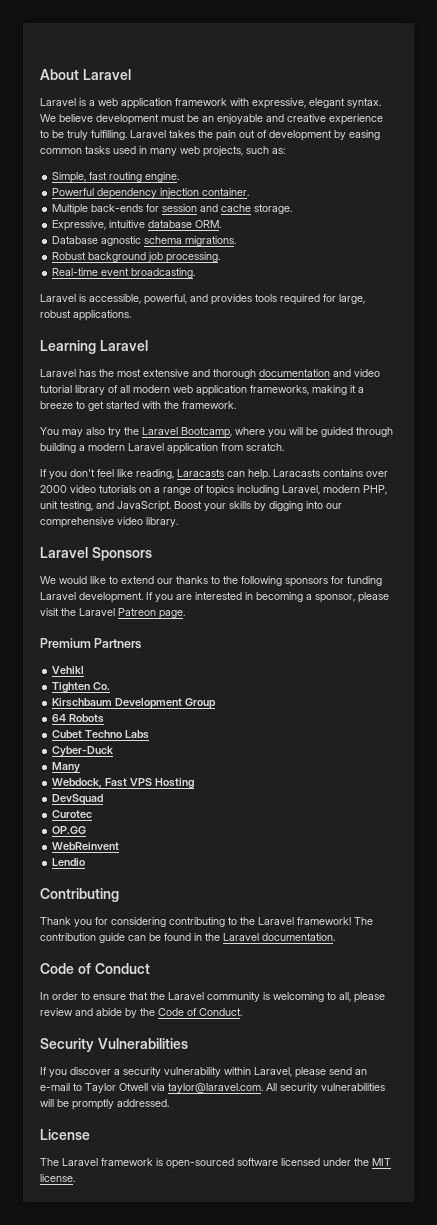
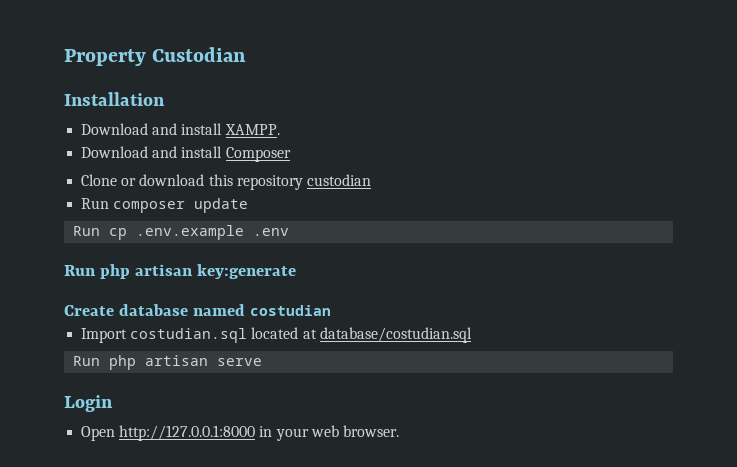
[40,69,131,80] [40,98,381,109] [40,114,383,125] [40,130,380,141] [40,146,285,157] [52,172,180,183] [52,188,250,199] [52,204,293,215] [52,220,222,231] [52,236,237,246] [52,252,221,263] [52,268,196,278] [40,294,365,305] [40,310,131,321] [40,340,148,354] [40,369,380,379] [40,385,364,396] [40,401,236,411] [40,427,393,438] [40,443,284,454] [40,469,388,480] [40,485,387,496] [40,501,342,512] [40,517,178,528] [40,547,152,561] [40,576,382,587] [40,592,389,603] [40,608,185,619] [40,638,142,649] [52,666,85,674] [52,682,111,693] [52,698,217,709] [52,714,105,723] [52,730,150,739] [52,746,114,757] [52,762,81,773] [52,778,195,789] [52,794,104,805] [52,810,93,818] [52,826,87,834] [52,842,120,850] [52,858,86,866] [40,888,119,902] [40,917,373,927] [40,933,335,943] [40,963,150,974] [40,992,385,1003] [40,1008,242,1018] [40,1038,188,1052] [40,1067,367,1078] [40,1083,385,1093] [40,1099,169,1110] [40,1129,90,1140] [40,1158,391,1169] [40,1174,75,1182] About Laravel // Laravel is a web application framework with expressive, elegant syntax. We believe development must be an enjoyable and creative experience to be truly fulfilling. Laravel takes the pain out of development by easing common tasks used in many web projects, such as: // Simple, fast routing engine. // Powerful dependency injection container. // Multiple back-ends for session and cache storage. // Expressive, intuitive database ORM. // Database agnostic schema migrations. // Robust background job processing. // Real-time event broadcasting. // Laravel is accessible, powerful, and provides tools required for large, robust applications. // Learning Laravel // Laravel has the most extensive and thorough documentation and video tutorial library of all modern web application frameworks, making it a breeze to get started with the framework. // You may also try the Laravel Bootcamp, where you will be guided through building a modern Laravel application from scratch. // If you don't feel like reading, Laracasts can help. Laracasts contains over 2000 video tutorials on a range of topics including Laravel, modern PHP, unit testing, and JavaScript. Boost your skills by digging into our comprehensive video library. // Laravel Sponsors // We would like to extend our thanks to the following sponsors for funding Laravel development. If you are interested in becoming a sponsor, please visit the Laravel Patreon page. // Premium Partners // Vehikl // Tighten Co. // Kirschbaum Development Group // 64 Robots // Cubet Techno Labs // Cyber-Duck // Many // Webdock, Fast VPS Hosting // DevSquad // Curotec // OP.GG // WebReinvent // Lendio // Contributing // Thank you for considering contributing to the Laravel framework! The contribution guide can be found in the Laravel documentation. // Code of Conduct // In order to ensure that the Laravel community is welcoming to all, please review and abide by the Code of Conduct. // Security Vulnerabilities // If you discover a security vulnerability within Laravel, please send an e-mail to Taylor Otwell via taylor@laravel.com. All security vulnerabilities will be promptly addressed. // License // The Laravel framework is open-sourced software licensed under the MIT license. -> [64,47,247,66] [64,92,165,106] [81,123,280,135] [81,146,291,162] [81,174,371,190] [81,198,249,213] [73,225,290,240] [64,264,296,279] [64,304,331,316] [81,327,472,343] [73,355,263,370] [64,395,113,412] [81,425,399,441] Property Custodian // Installation // Download and install XAMPP. // Download and install Composer // Clone or download this repository custodian // Run composer update // Run cp .env.example .env // Run php artisan key:generate // Create database named costudian // Import costudian.sql located at database/costudian.sql // Run php artisan serve // Login // Open http://127.0.0.1:8000 in your web browser.

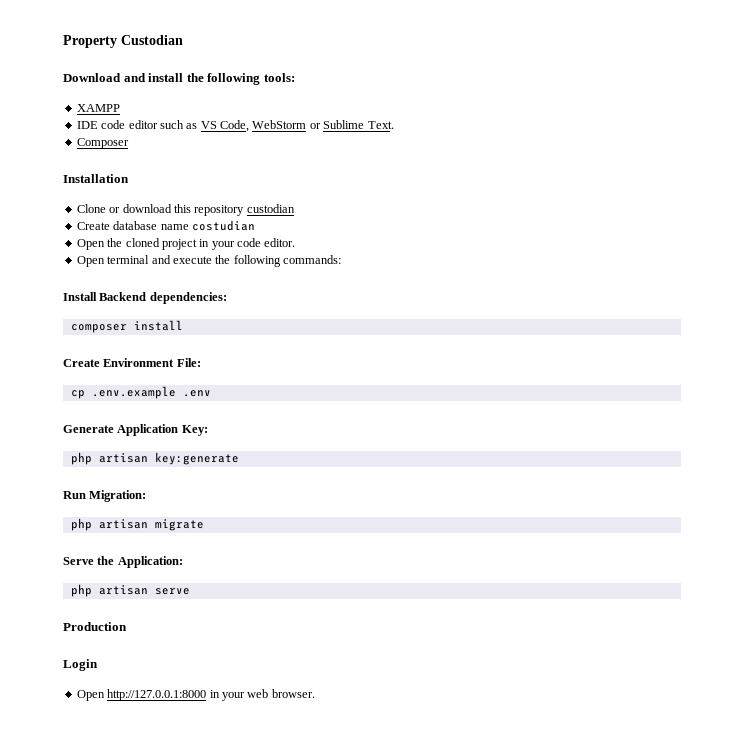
[64,92,165,106] [81,123,280,135] [81,146,223,158] // Installation // Download and install XAMPP. // Download and install -> [63,73,295,85] [76,104,120,112] [76,120,394,132] // Download and install the following tools: // XAMPP // IDE code editor such as VS Code, WebStorm or Sublime Text. //
(291, 154) none -> [63,174,129,183] // Installation
[81,198,249,213] [73,226,101,236] Run composer update // Run -> [76,220,255,231] [76,238,296,250] [76,255,341,267] [63,292,227,304] [70,320,183,333] [63,358,201,367] Create database name costudian // Open the cloned project in your code editor. // Open terminal and execute the following commands: // Install Backend dependencies: // composer install // Create Environment File: //
[64,265,96,276] Run -> [63,424,208,436] Generate Application Key: //
[64,304,331,316] [81,327,472,343] [73,356,101,366] Create database named costudian // Import costudian.sql located at database/costudian.sql // Run -> [63,490,147,502] [70,518,204,531] [63,556,183,568] Run Migration: // php artisan migrate // Serve the Application: //
(263, 362) none -> [63,622,127,631] // Production

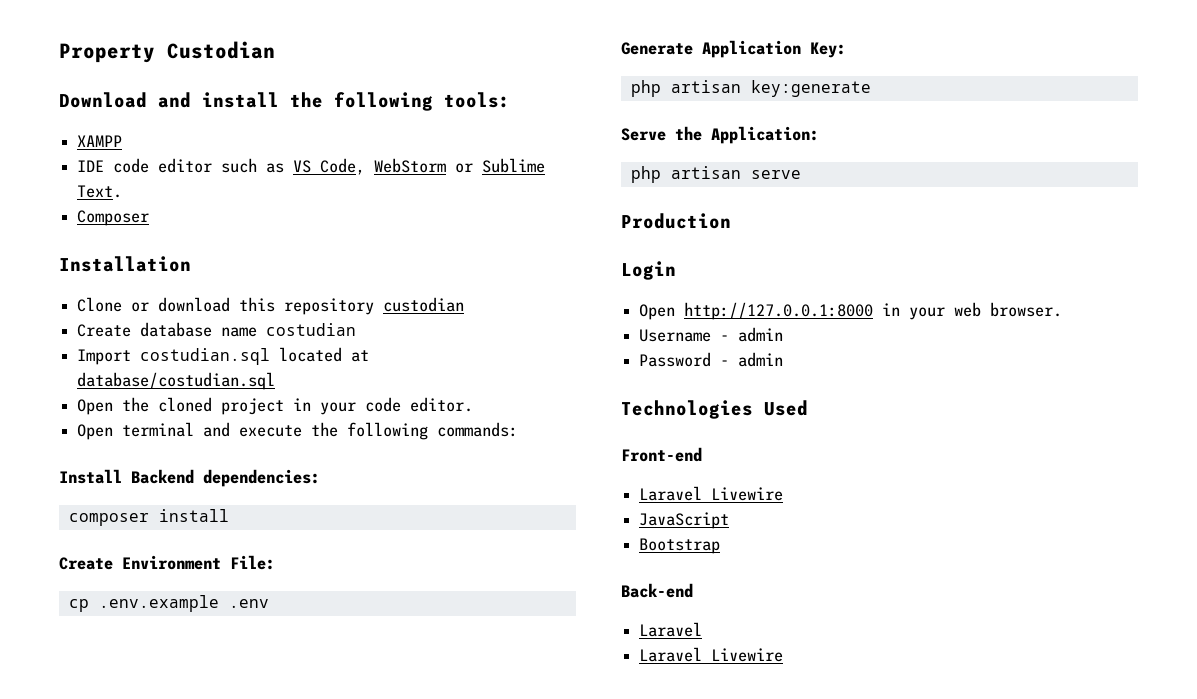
(255, 225) none -> [77,347,370,365] [77,372,276,390] // Import costudian.sql located at database/costudian.sql
[63,490,147,502] [70,518,204,531] // Run Migration: // php artisan migrate -> (871, 88) none
(315, 693) none -> [639,327,784,342] [639,352,784,367] [621,400,808,419] [621,447,702,462] [639,486,784,501] [639,512,730,529] [639,538,721,554] [621,583,693,598] [639,622,703,637] [639,647,784,662] // Username - admin // Password - admin // Technologies Used // Front-end // Laravel Livewire // JavaScript // Bootstrap // Back-end // Laravel // Laravel Livewire

